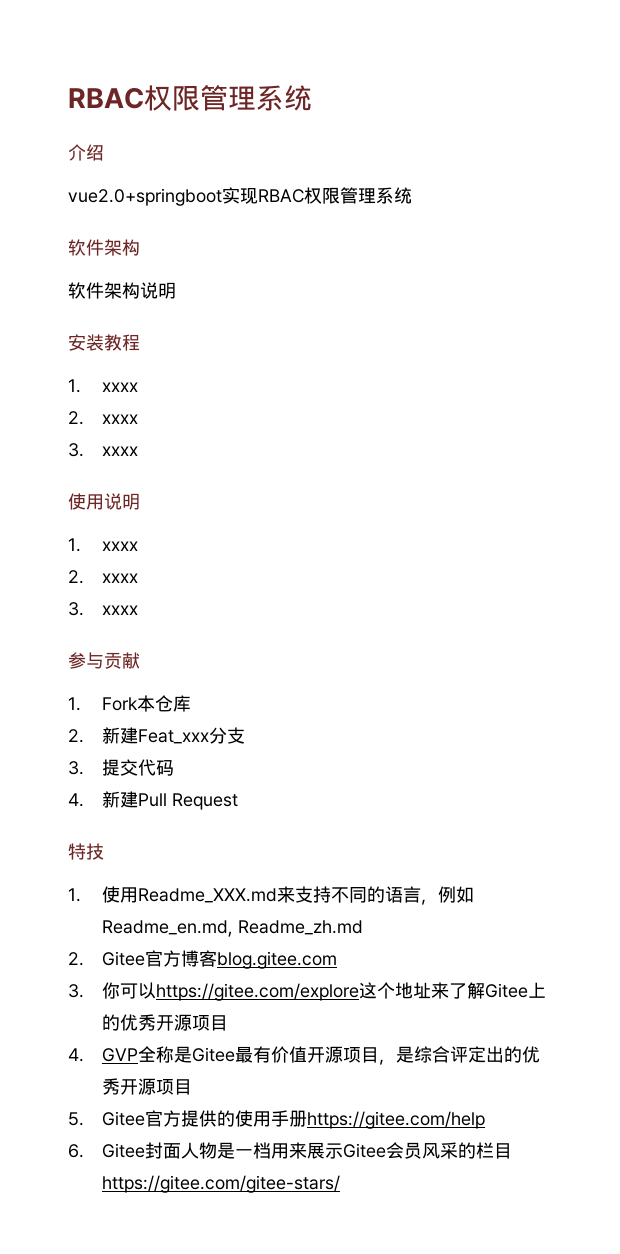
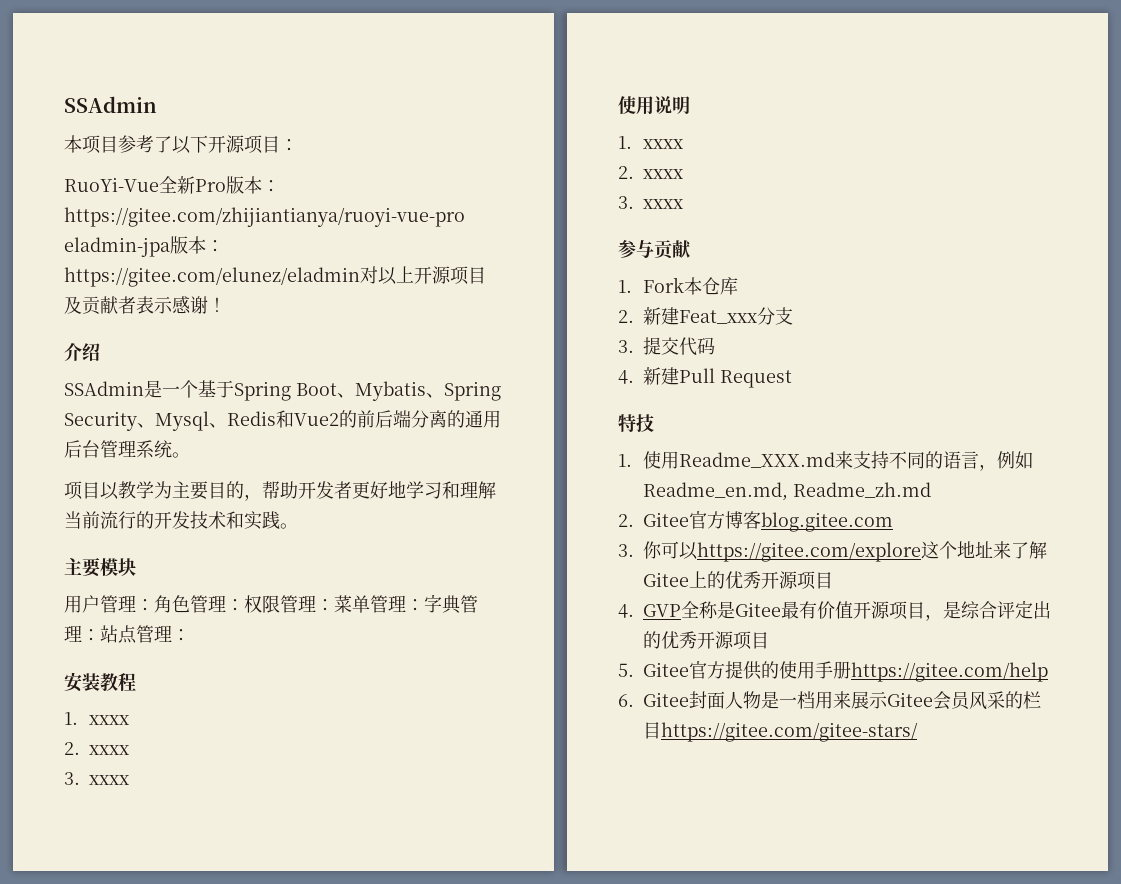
[68,85,312,111] [68,144,104,161] [68,187,412,206] [68,239,140,256] [68,282,176,299] RBAC权限管理系统 // 介绍 // vue2.0+springboot实现RBAC权限管理系统 // 软件架构 // 软件架构说明 -> [64,96,157,113] [64,135,298,154] [64,176,280,194] [64,207,465,227] [64,236,224,257] [64,266,486,287] [64,296,226,315] [64,343,100,361] [64,380,501,401] [64,410,501,431] [64,440,190,458] [64,481,496,501] [64,511,298,530] [64,558,136,577] [64,594,478,614] [64,625,190,644] SSAdmin // 本项目参考了以下开源项目： // RuoYi-Vue全新Pro版本：https://gitee.com/zhijiantianya/ruoyi-vue-pro eladmin-jpa版本：https://gitee.com/elunez/eladmin对以上开源项目及贡献者表示感谢！ // 介绍 // SSAdmin是一个基于Spring Boot、Mybatis、Spring Security、Mysql、Redis和Vue2的前后端分离的通用后台管理系统。 // 项目以教学为主要目的，帮助开发者更好地学习和理解当前流行的开发技术和实践。 // 主要模块 // 用户管理：角色管理：权限管理：菜单管理：字典管理：站点管理：

